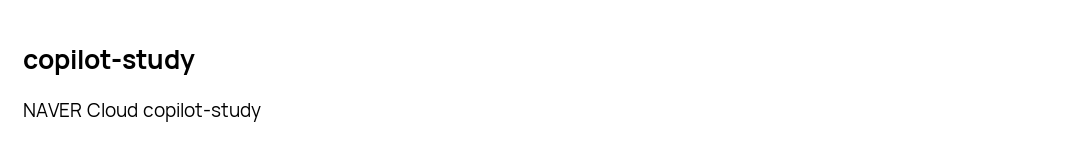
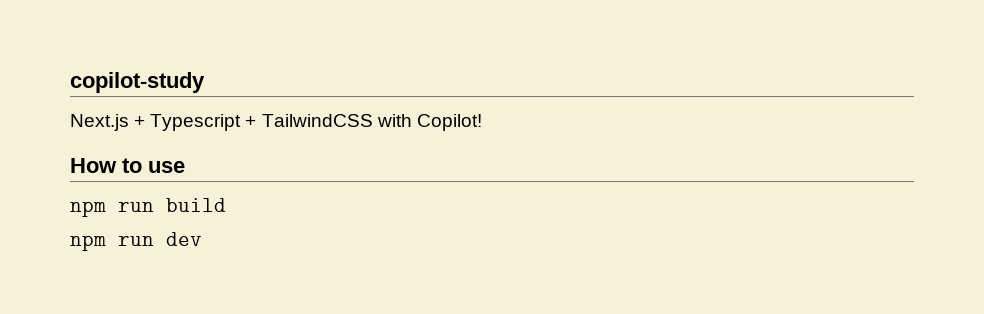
[23,103,262,122] NAVER Cloud copilot-study -> [70,114,482,131] [70,158,185,173] [70,198,226,217] [70,232,202,251] Next.js + Typescript + TailwindCSS with Copilot! // How to use // npm run build // npm run dev

